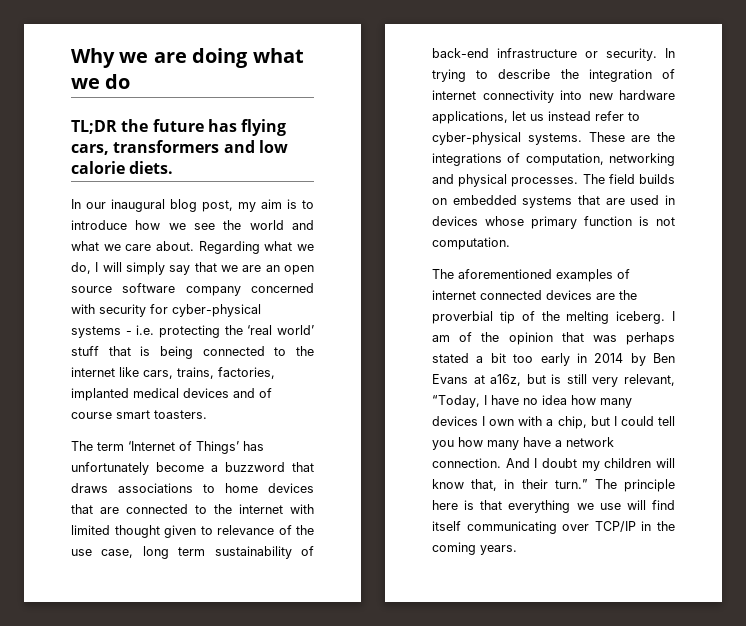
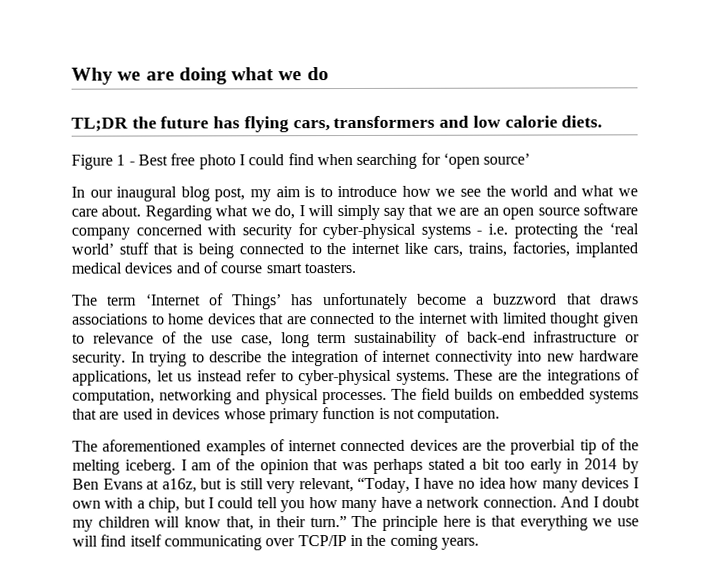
(174, 167) none -> [71,152,531,170] // Figure 1 - Best free photo I could find when searching for ‘open source’

